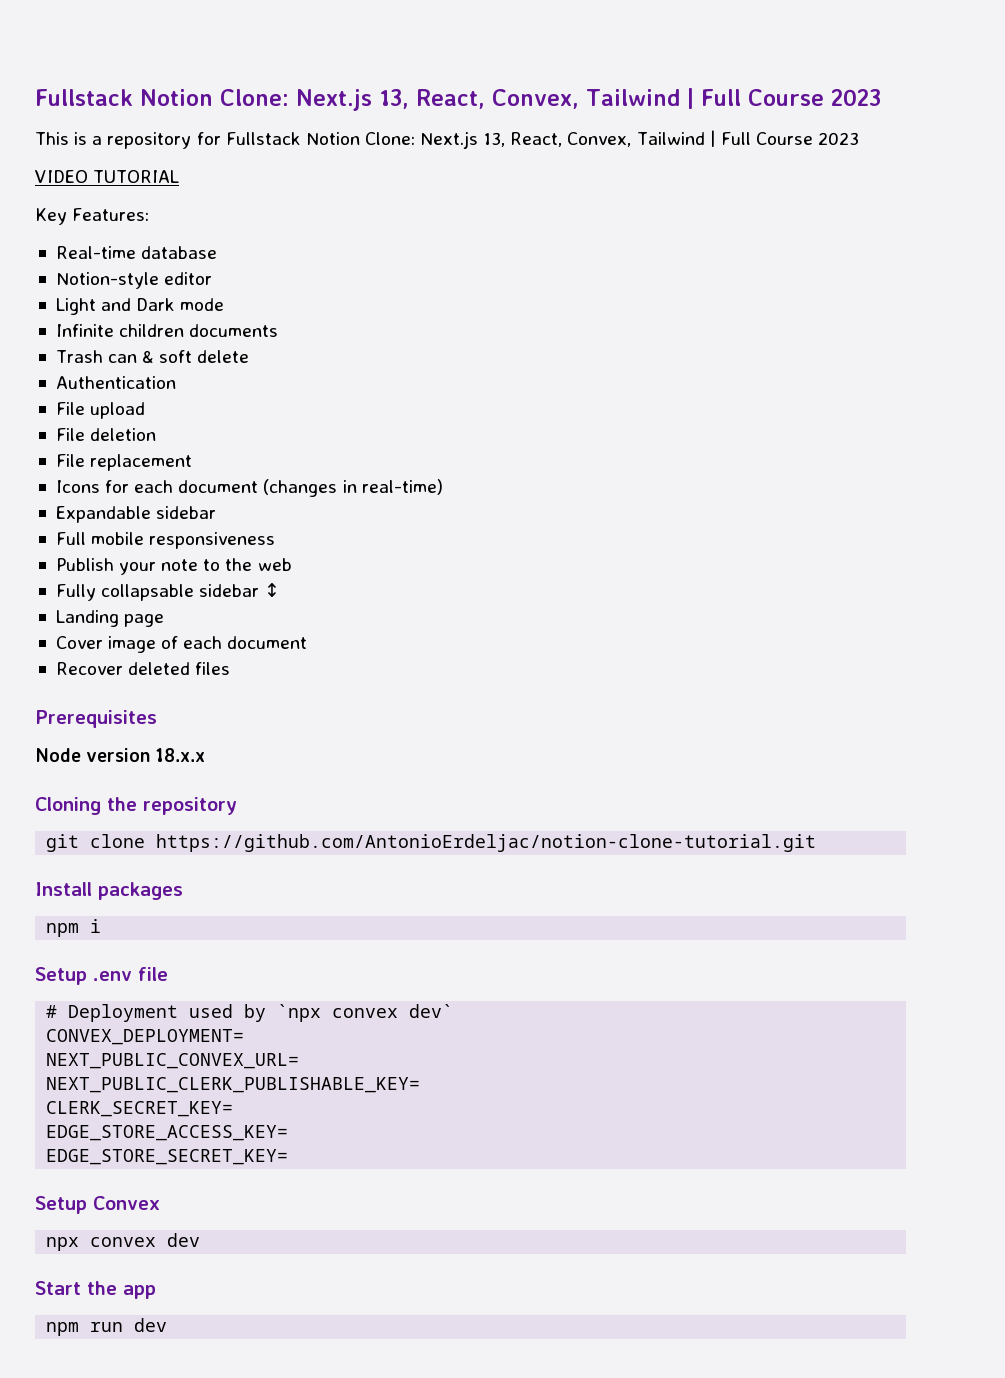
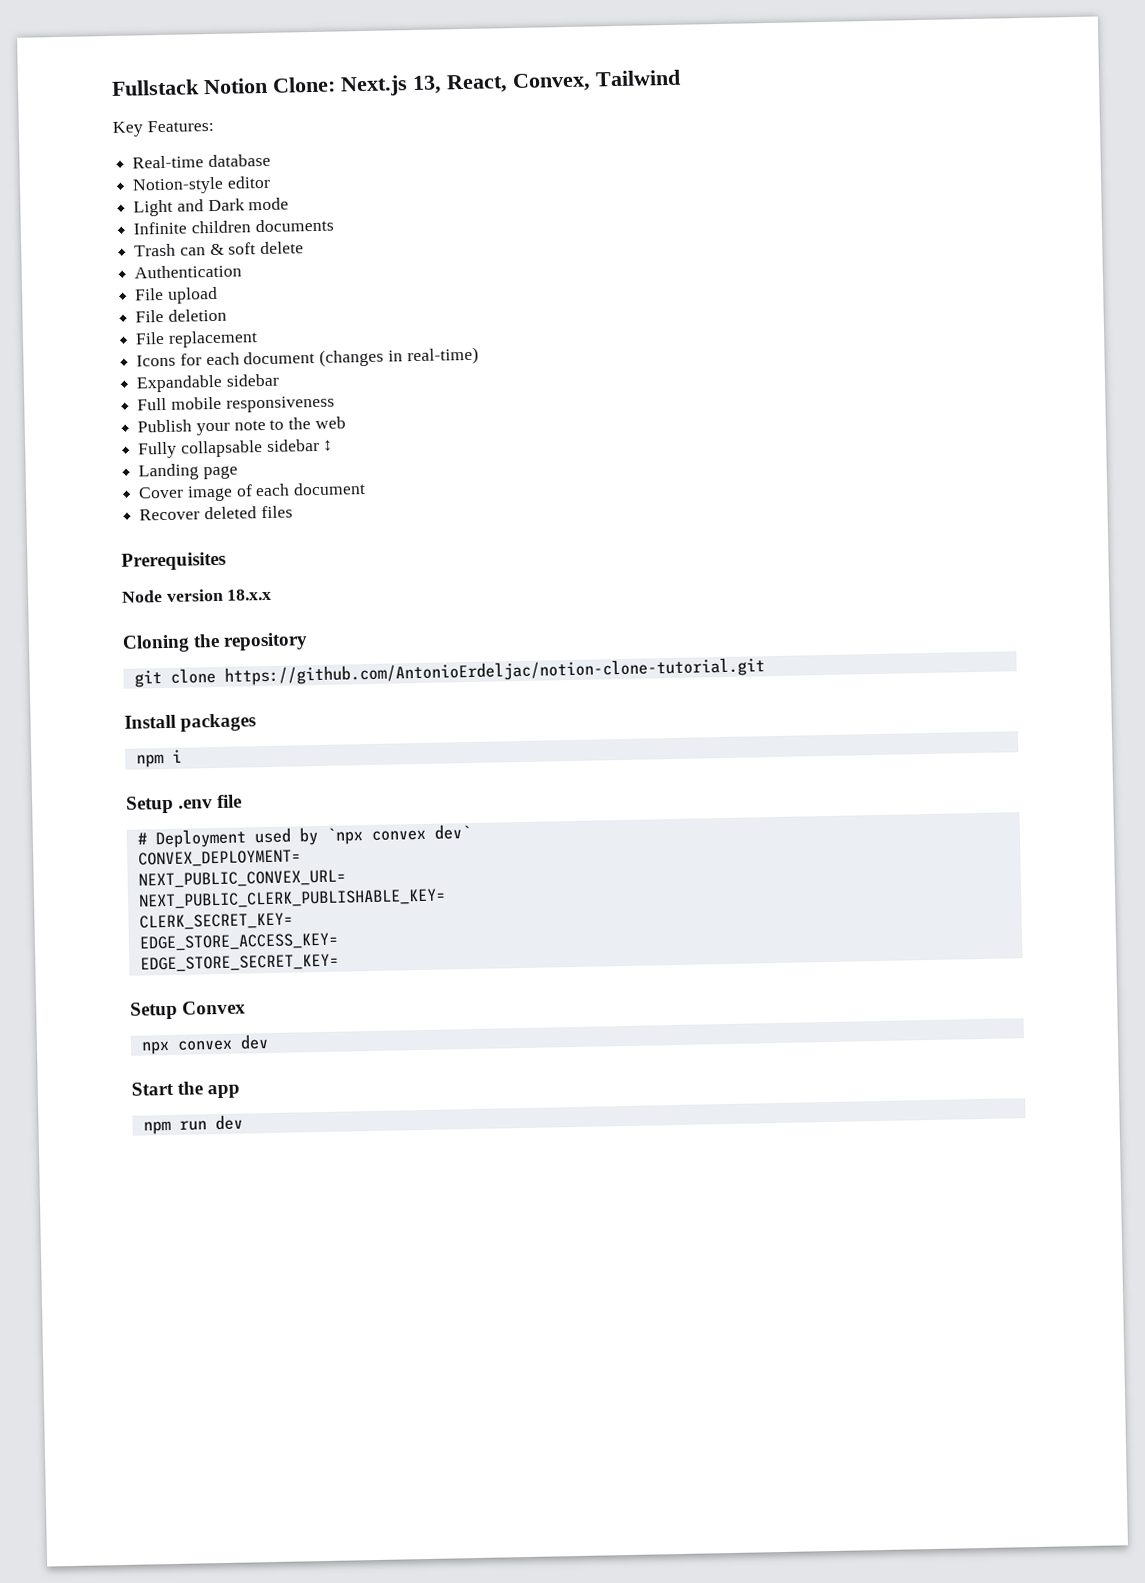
[35,88,881,111] [35,130,860,149] [35,170,180,183] Fullstack Notion Clone: Next.js 13, React, Convex, Tailwind | Full Course 2023 // This is a repository for Fullstack Notion Clone: Next.js 13, React, Convex, Tailwind | Full Course 2023 // VIDEO TUTORIAL -> [111,69,681,97] Fullstack Notion Clone: Next.js 13, React, Convex, Tailwind

